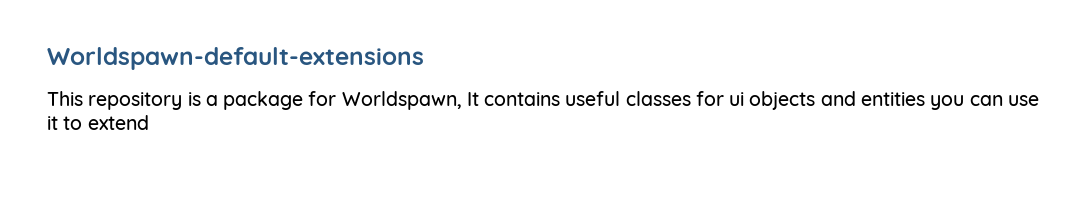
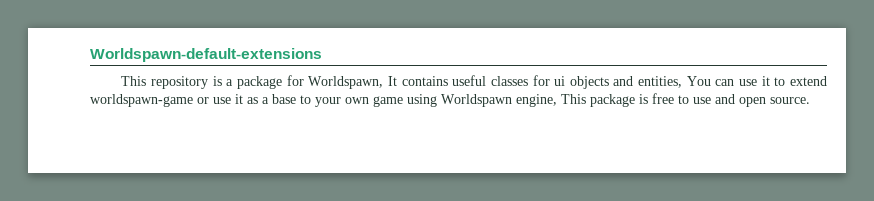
[860,92,965,110] entities you -> [638,76,711,88] entities, You
(149, 122) none -> [90,93,810,107] worldspawn-game or use it as a base to your own game using Worldspawn engine, This package is free to use and open source.

